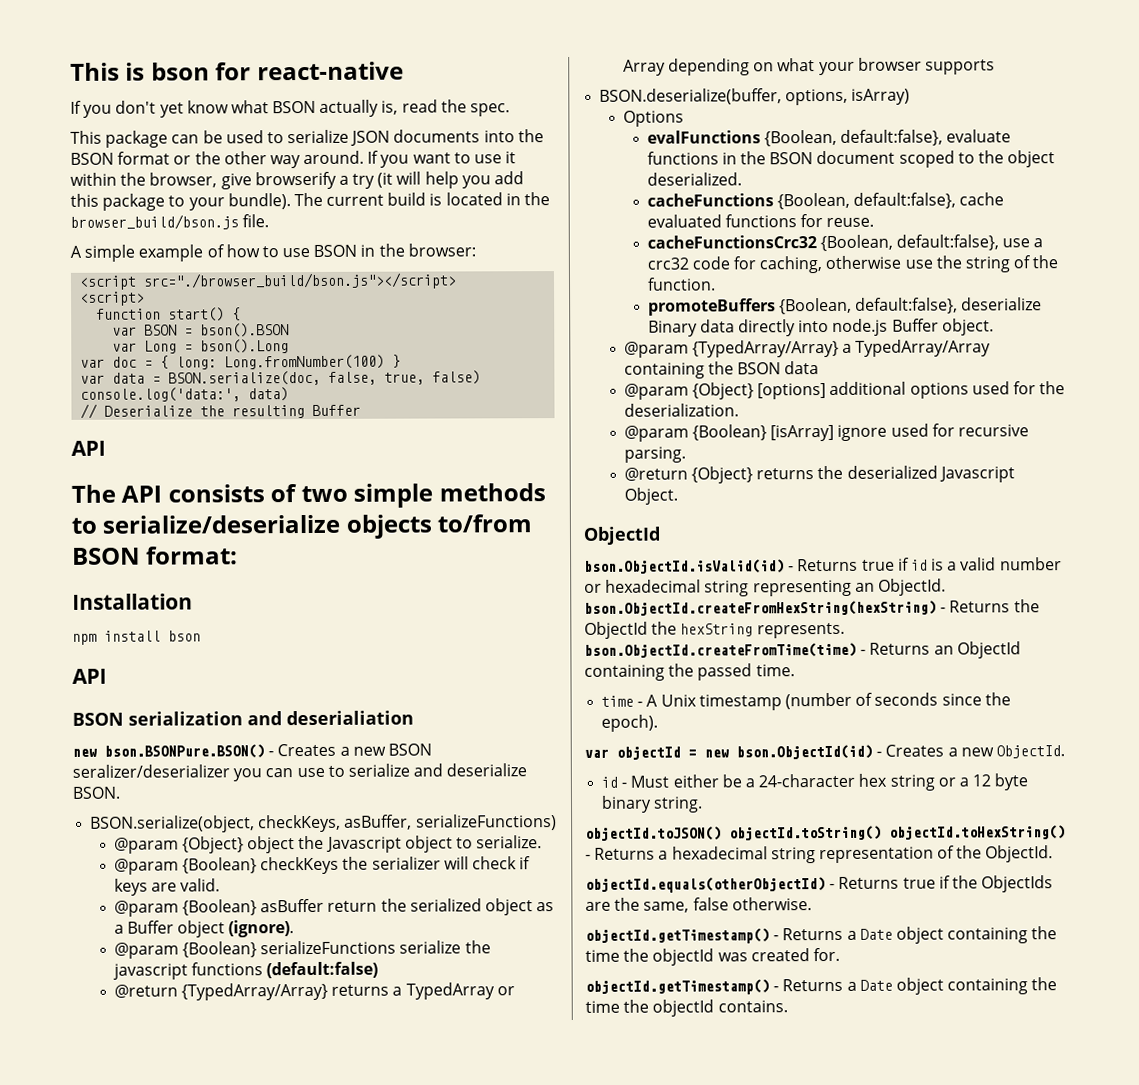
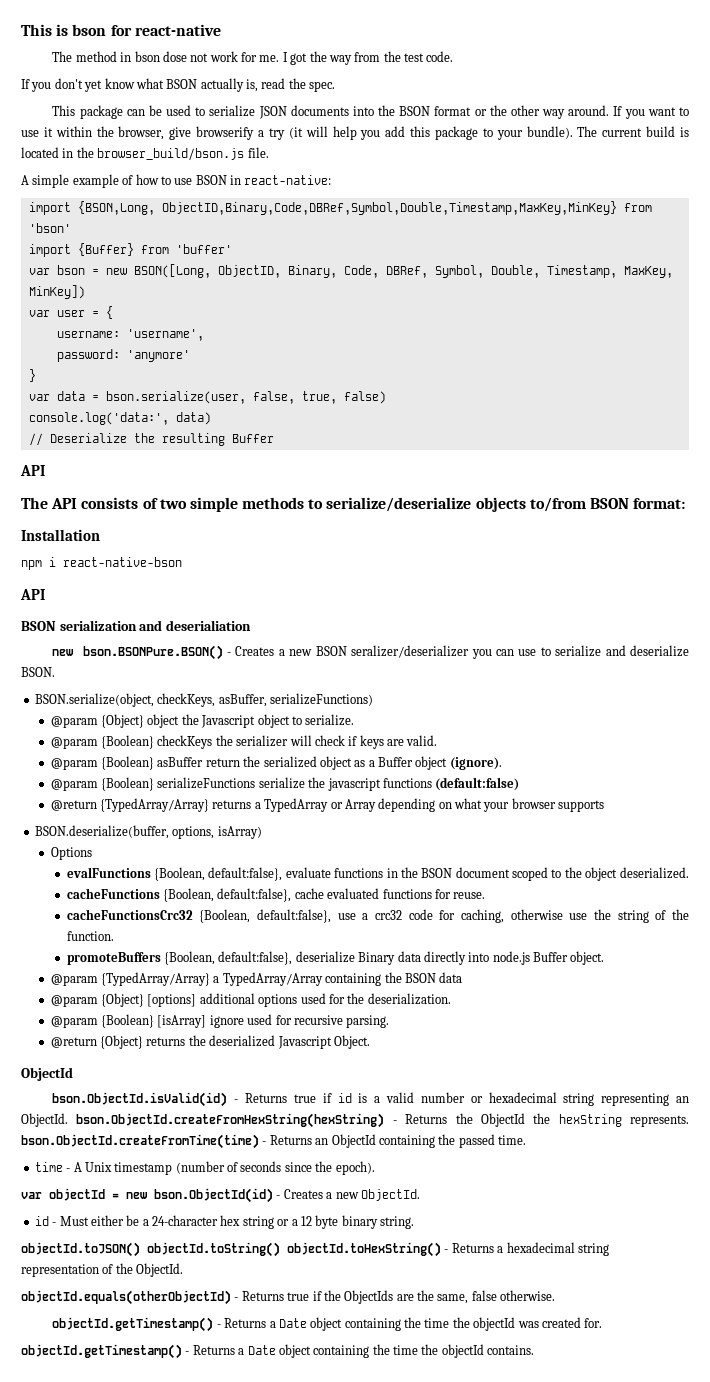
(404, 71) none -> [52,51,454,65] // The method in bson dose not work for me. I got the way from the test code.
[378,243,476,257] [79,272,458,290] [80,291,146,306] [96,307,242,322] [112,323,290,338] [112,339,290,354] [80,354,386,370] the browser: // <script src="./browser_build/bson.js"></script> // <script> // function start() { // var BSON = bson().BSON // var Long = bson().Long // var doc = { long: Long.fromNumber(100) -> [244,175,332,185] [28,201,652,215] [28,223,71,233] [28,243,232,257] [28,264,673,278] [28,285,85,299] [28,306,113,319] [56,329,204,341] [56,349,190,362] react-native: // import {BSON,Long, ObjectID,Binary,Code,DBRef,Symbol,Double,Timestamp,MaxKey,MinKey} from 'bson' // import {Buffer} from 'buffer' // var bson = new BSON([Long, ObjectID, Binary, Code, DBRef, Symbol, Double, Timestamp, MaxKey, MinKey]) // var user = { // username: 'username', // password: 'anymore' //
[168,370,322,386] BSON.serialize(doc, -> [105,391,246,404] bson.serialize(user,
[104,630,201,642] install bson -> [49,557,182,567] i react-native-bson

